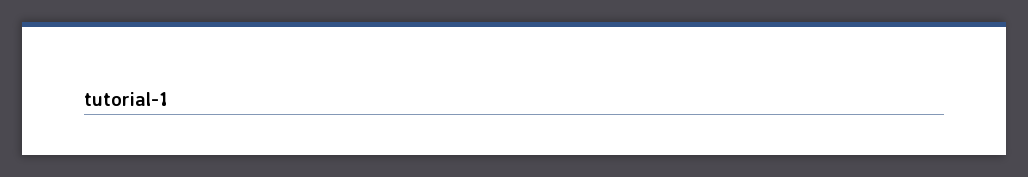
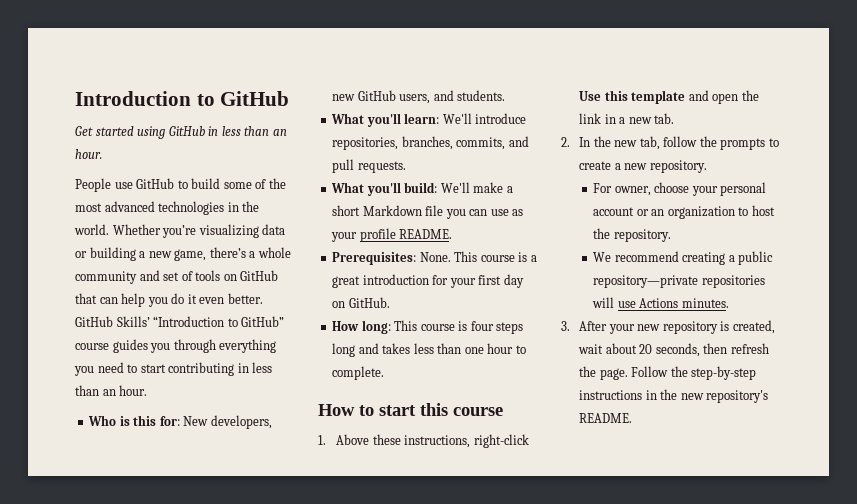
[84,92,168,106] tutorial-1 -> [75,91,290,106] [75,126,287,139] [75,149,102,159] [75,178,286,192] [75,201,260,215] [74,224,286,238] [75,247,291,261] [75,270,279,284] [75,293,263,307] [75,316,285,327] [75,339,277,353] [74,362,273,376] [75,385,148,396] [88,415,272,429] [332,90,506,104] [331,113,527,127] [332,136,529,150] [332,159,406,173] [331,182,513,196] [332,205,524,219] [331,228,453,242] [332,251,537,265] [332,274,524,288] [332,297,390,308] [332,320,524,334] [332,343,526,357] [332,366,385,380] [318,403,503,416] [318,434,529,448] [578,90,759,104] [578,113,675,124] [561,136,779,150] [578,160,707,173] [593,182,767,196] [593,205,775,219] [593,228,671,242] [593,251,774,265] [593,275,765,288] [592,297,729,308] [561,320,775,334] [577,343,769,357] [578,366,757,380] [578,389,769,403] [578,413,632,423] Introduction to GitHub // Get started using GitHub in less than an hour. // People use GitHub to build some of the most advanced technologies in the world. Whether you’re visualizing data or building a new game, there’s a whole community and set of tools on GitHub that can help you do it even better. GitHub Skills’ “Introduction to GitHub” course guides you through everything you need to start contributing in less than an hour. // Who is this for: New developers, new GitHub users, and students. // What you'll learn: We'll introduce repositories, branches, commits, and pull requests. // What you'll build: We'll make a short Markdown file you can use as your profile README. // Prerequisites: None. This course is a great introduction for your first day on GitHub. // How long: This course is four steps long and takes less than one hour to complete. // How to start this course // 1. Above these instructions, right-click Use this template and open the link in a new tab. // 2. In the new tab, follow the prompts to create a new repository. // For owner, choose your personal account or an organization to host the repository. // We recommend creating a public repository—private repositories will use Actions minutes. // 3. After your new repository is created, wait about 20 seconds, then refresh the page. Follow the step-by-step instructions in the new repository's README.

